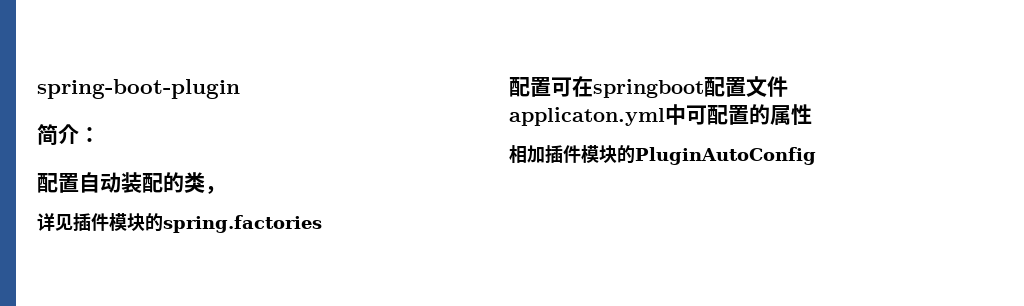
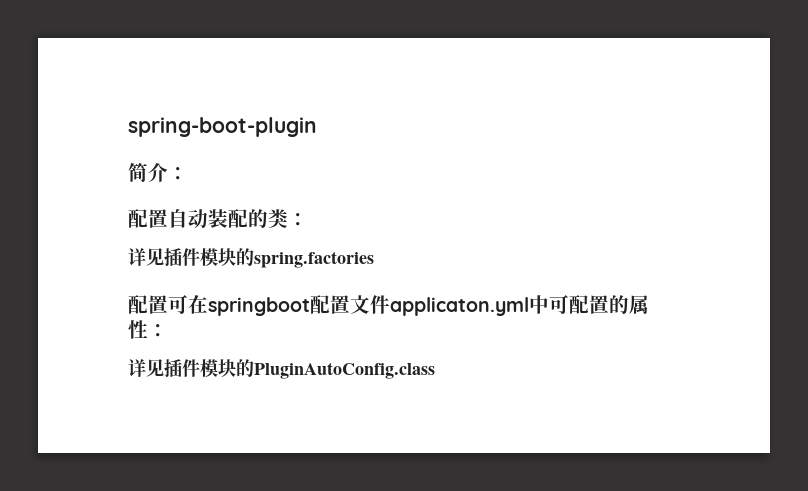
[205,186,226,194] ， -> [288,213,308,226] ：
[509,145,816,165] // 相加插件模块的PluginAutoConfig -> [148,324,168,337] [128,359,435,379] ： // 详见插件模块的PluginAutoConfig.class

